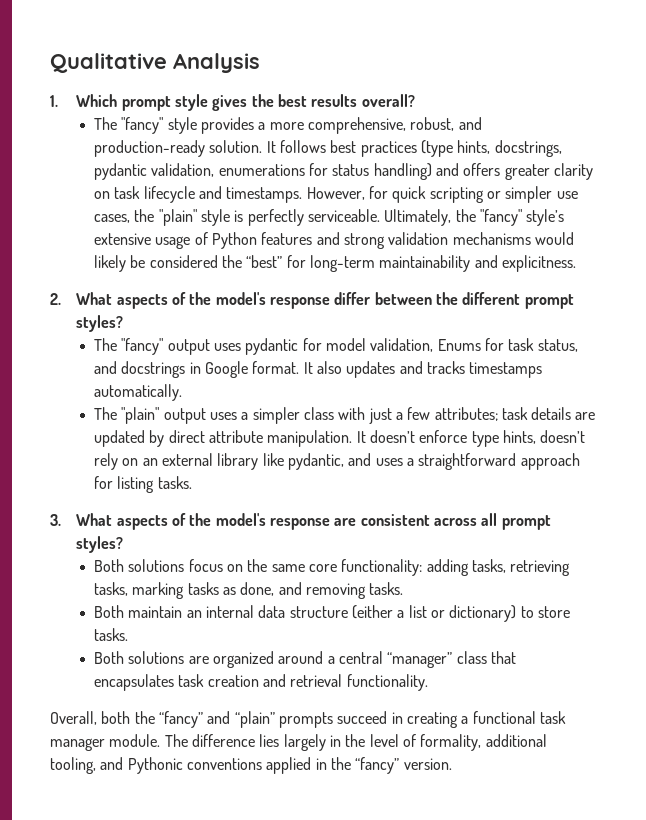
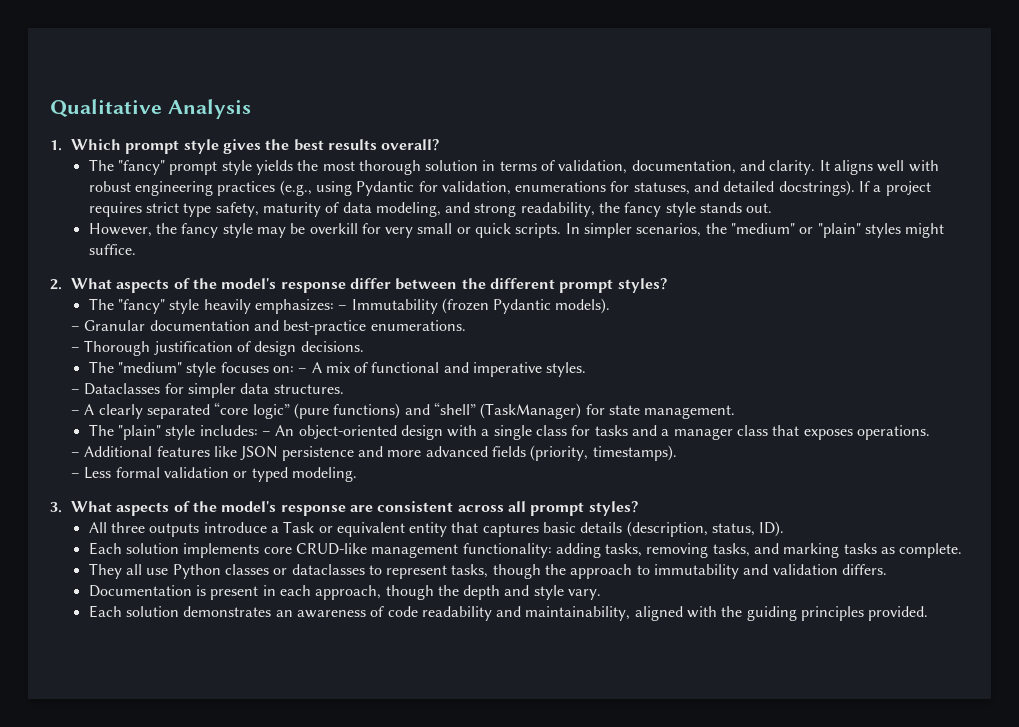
[167,117,482,134] [94,140,562,157] [94,163,593,180] [94,186,578,203] [94,209,565,226] [94,232,574,249] [94,255,576,272] style provides a more comprehensive, robust, and production-ready solution. It follows best practices (type hints, docstrings, pydantic validation, enumerations for status handling) and offers greater clarity on task lifecycle and timestamps. However, for quick scripting or simpler use cases, the "plain" style is perfectly serviceable. Ultimately, the "fancy" style’s extensive usage of Python features and strong validation mechanisms would likely be considered the “best” for long-term maintainability and explicitness. -> [169,160,939,175] [88,180,931,196] [88,202,773,217] [88,223,945,238] [88,244,136,255] prompt style yields the most thorough solution in terms of validation, documentation, and clarity. It aligns well with robust engineering practices (e.g., using Pydantic for validation, enumerations for statuses, and detailed docstrings). If a project requires strict type safety, maturity of data modeling, and strong readability, the fancy style stands out. // However, the fancy style may be overkill for very small or quick scripts. In simpler scenarios, the "medium" or "plain" styles might suffice.
[167,338,578,355] [94,361,543,378] [94,384,183,401] [94,407,596,424] [94,430,586,447] [94,453,580,470] [94,476,192,493] output uses pydantic for model validation, Enums for task status, and docstrings in Google format. It also updates and tracks timestamps automatically. // The "plain" output uses a simpler class with just a few attributes; task details are updated by direct attribute manipulation. It doesn’t enforce type hints, doesn’t rely on an external library like pydantic, and uses a straightforward approach for listing tasks. -> [169,298,611,314] [70,320,466,335] [70,340,364,356] [88,361,587,377] [70,383,344,398] [70,402,736,419] [88,424,930,440] [70,445,677,461] [70,467,357,482] style heavily emphasizes: – Immutability (frozen Pydantic models). // – Granular documentation and best-practice enumerations. // – Thorough justification of design decisions. // The "medium" style focuses on: – A mix of functional and imperative styles. // – Dataclasses for simpler data structures. // – A clearly separated “core logic” (pure functions) and “shell” (TaskManager) for state management. // The "plain" style includes: – An object-oriented design with a single class for tasks and a manager class that exposes operations. // – Additional features like JSON persistence and more advanced fields (priority, timestamps). // – Less formal validation or typed modeling.
[94,559,571,576] [94,582,404,599] [94,605,570,622] [94,628,129,641] [94,651,516,668] [94,674,428,691] [50,711,566,728] [50,734,547,751] [50,757,452,774] Both solutions focus on the same core functionality: adding tasks, retrieving tasks, marking tasks as done, and removing tasks. // Both maintain an internal data structure (either a list or dictionary) to store tasks. // Both solutions are organized around a central “manager” class that encapsulates task creation and retrieval functionality. // Overall, both the “fancy” and “plain” prompts succeed in creating a functional task manager module. The difference lies largely in the level of formality, additional tooling, and Pythonic conventions applied in the “fancy” version. -> [88,521,785,537] [88,542,963,558] [88,563,888,579] [88,585,602,600] [88,605,929,621] All three outputs introduce a Task or equivalent entity that captures basic details (description, status, ID). // Each solution implements core CRUD-like management functionality: adding tasks, removing tasks, and marking tasks as complete. // They all use Python classes or dataclasses to represent tasks, though the approach to immutability and validation differs. // Documentation is present in each approach, though the depth and style vary. // Each solution demonstrates an awareness of code readability and maintainability, aligned with the guiding principles provided.

